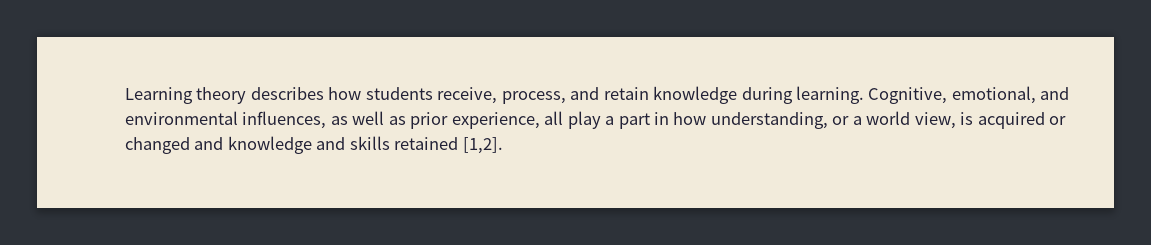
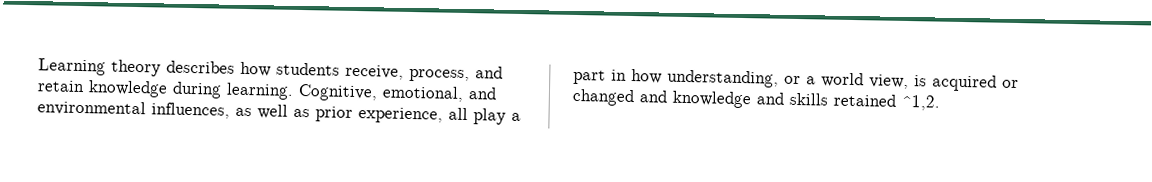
[462,137,503,154] [1,2]. -> [901,94,940,111] ^1,2.

